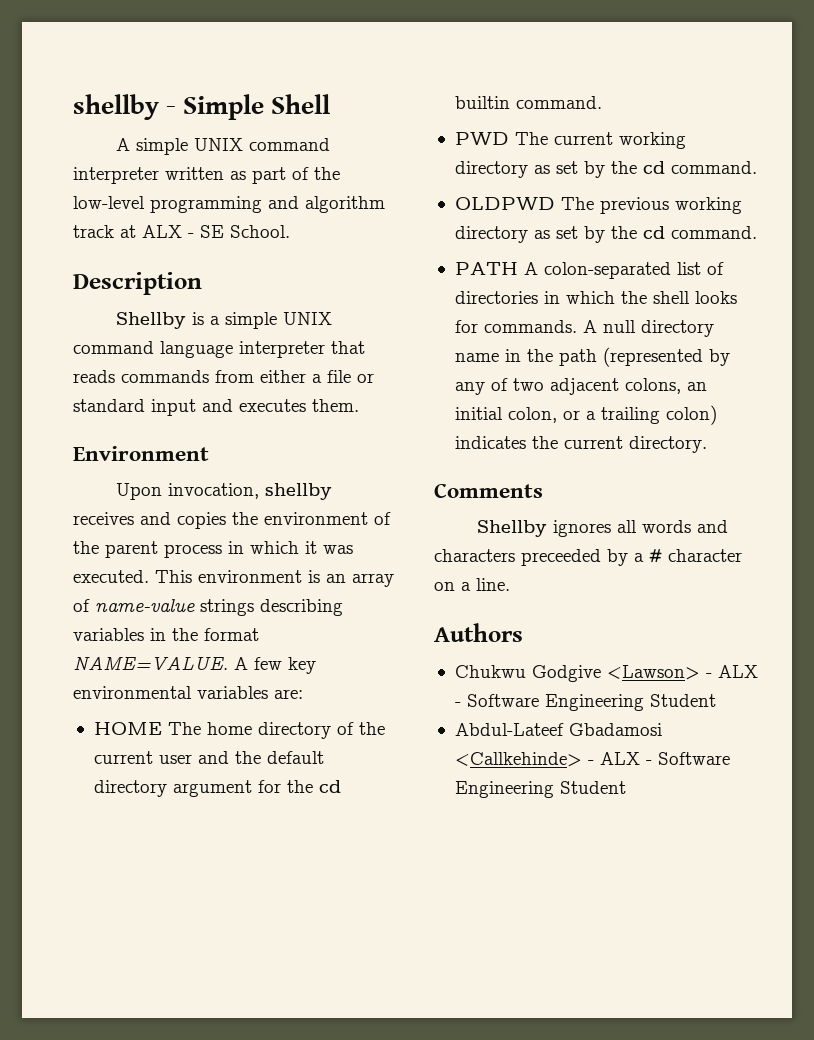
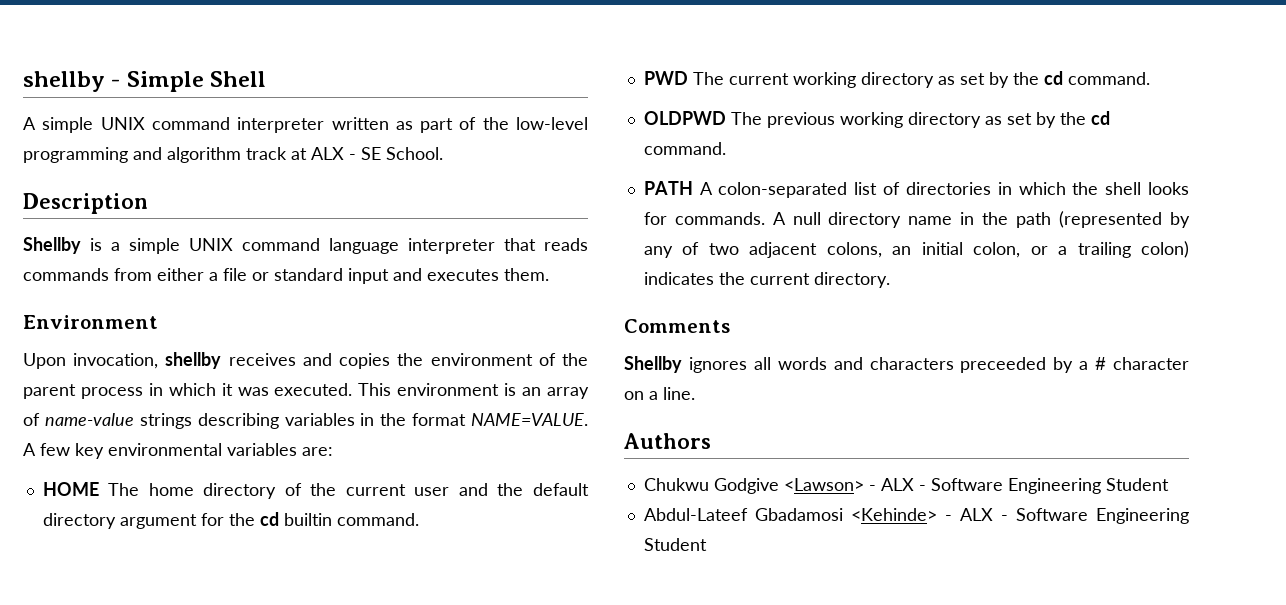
[454,752,582,767] <Callkehinde> -> [850,508,937,521] <Kehinde>

